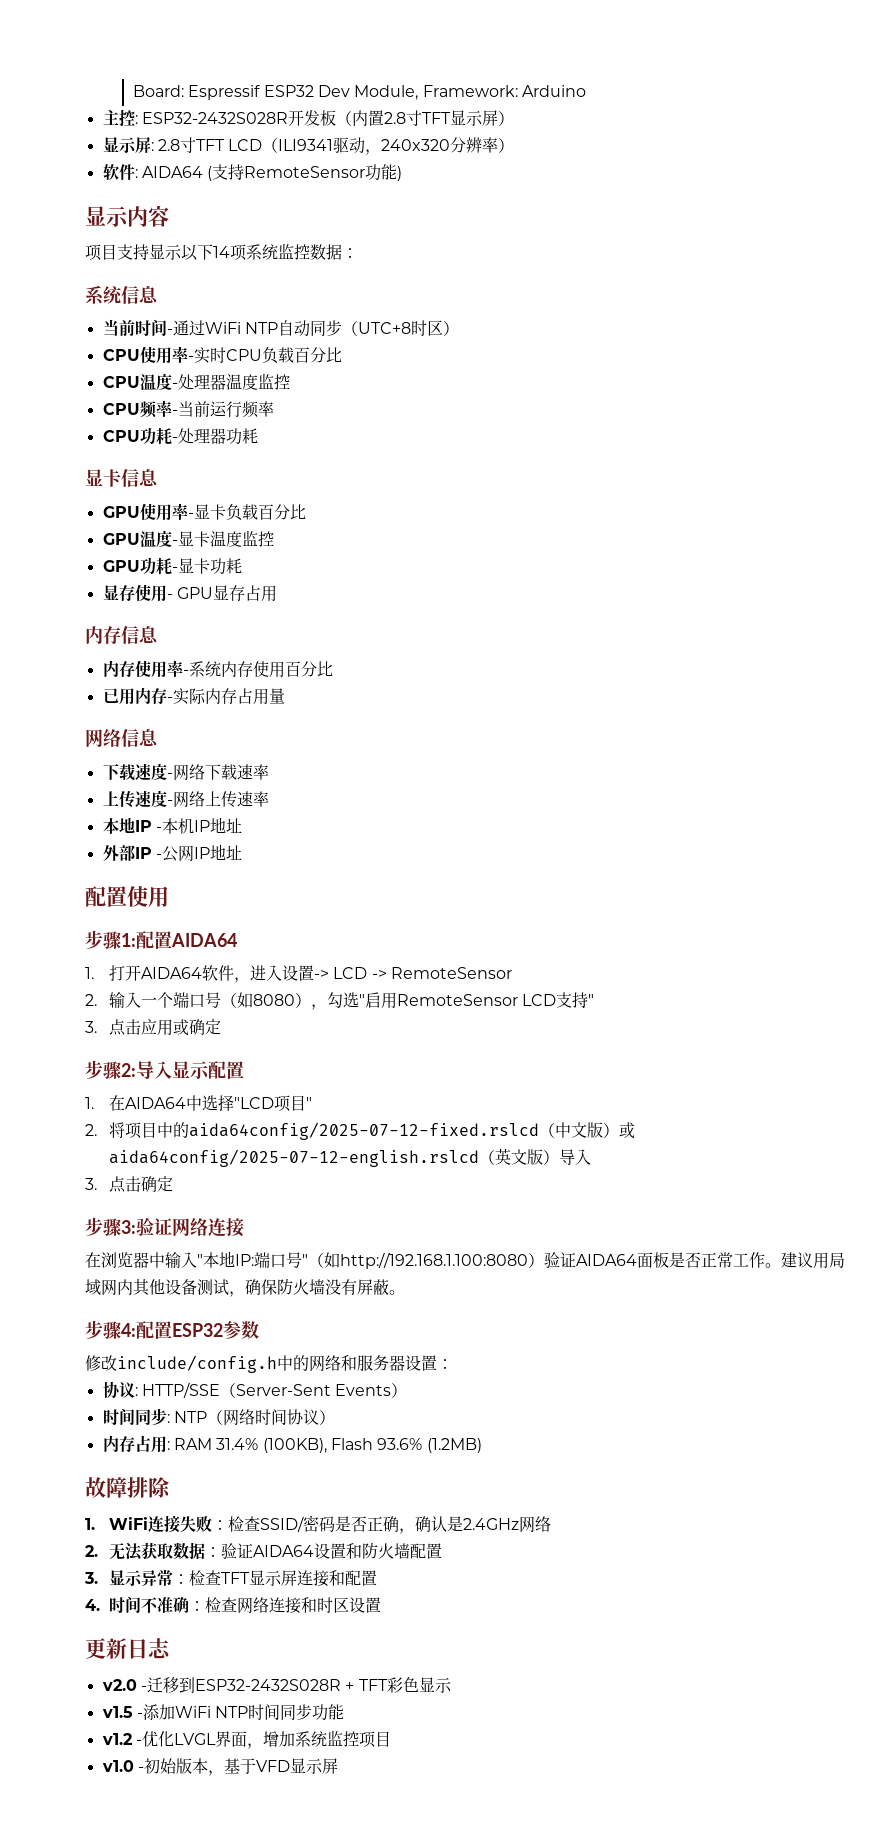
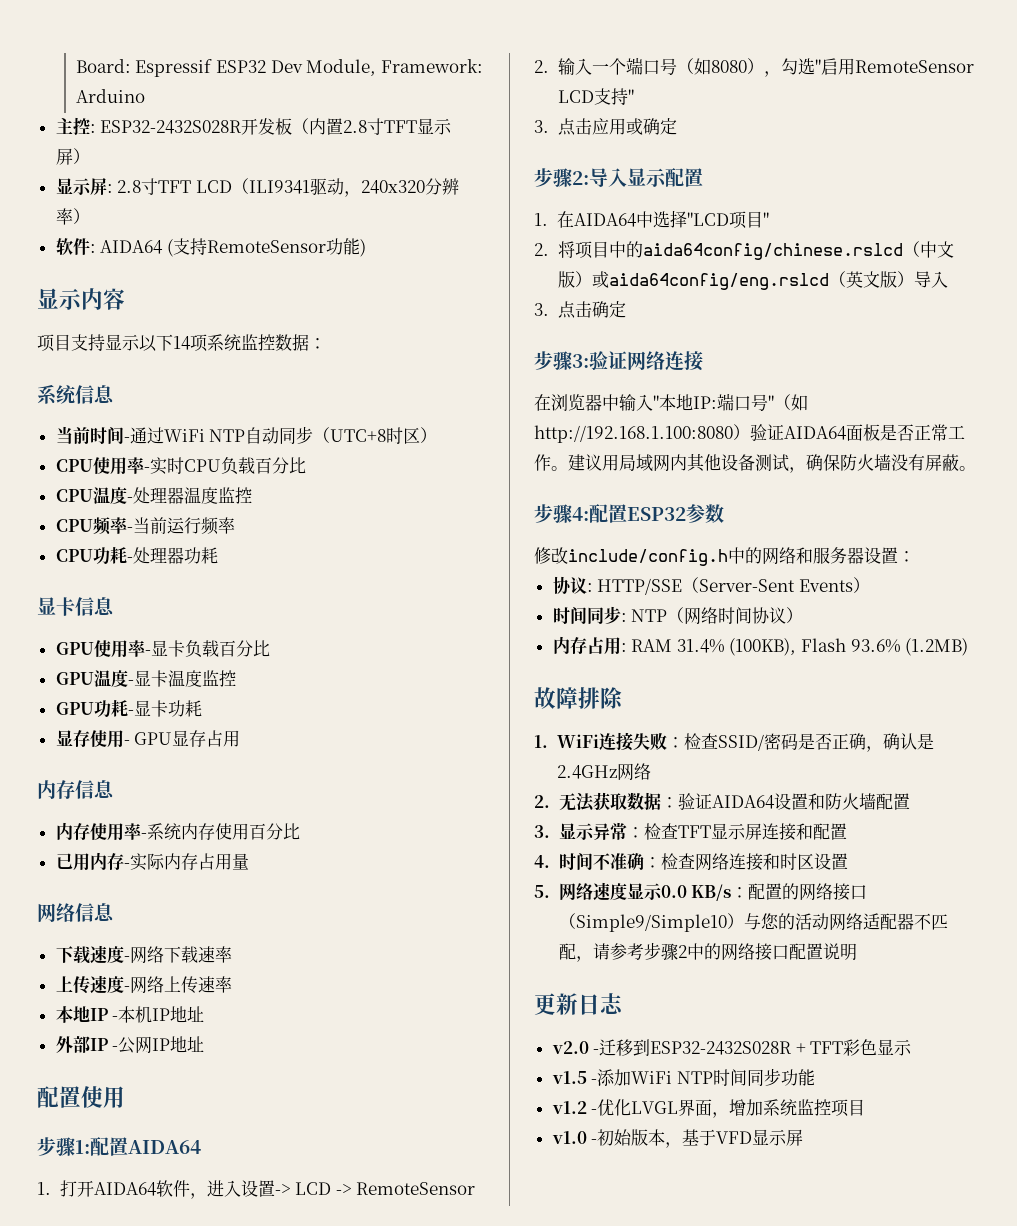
[188,1122,539,1140] aida64config/2025-07-12-fixed.rslcd -> [642,243,903,260] aida64config/chinese.rslcd
[108,1149,479,1167] aida64config/2025-07-12-english.rslcd -> [608,273,829,290] aida64config/eng.rslcd
(381, 1605) none -> [534,882,868,901] [558,913,948,932] [558,942,857,962] // 5.网络速度显示0.0 KB/s：配置的网络接口（Simple9/Simple10）与您的活动网络适配器不匹配，请参考步骤2中的网络接口配置说明

